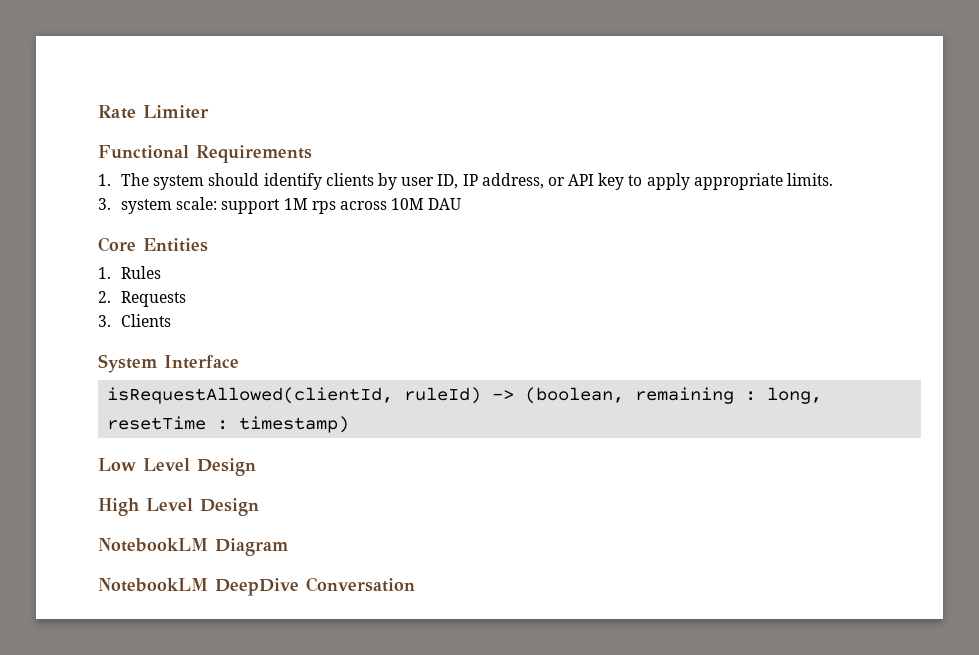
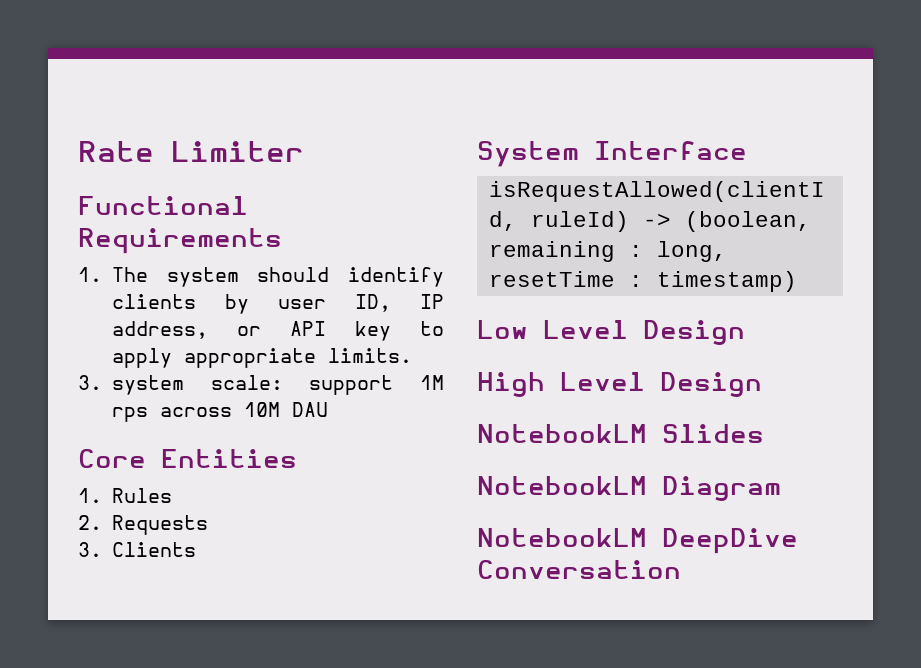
(259, 507) none -> [477,424,764,443] // NotebookLM Slides

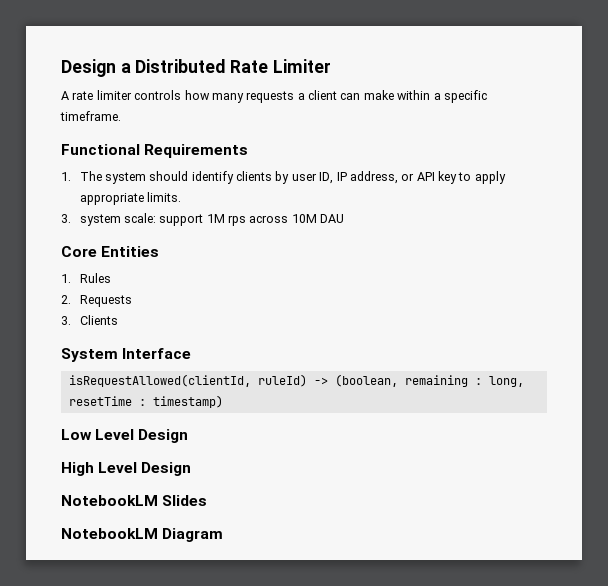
(78, 151) none -> [61,59,226,77] Design a Distributed
(304, 151) none -> [61,90,487,103] [60,111,121,121] // A rate limiter controls how many requests a client can make within a specific timeframe.
[477,528,798,554] [477,560,681,579] // NotebookLM DeepDive Conversation -> (224, 535) none

